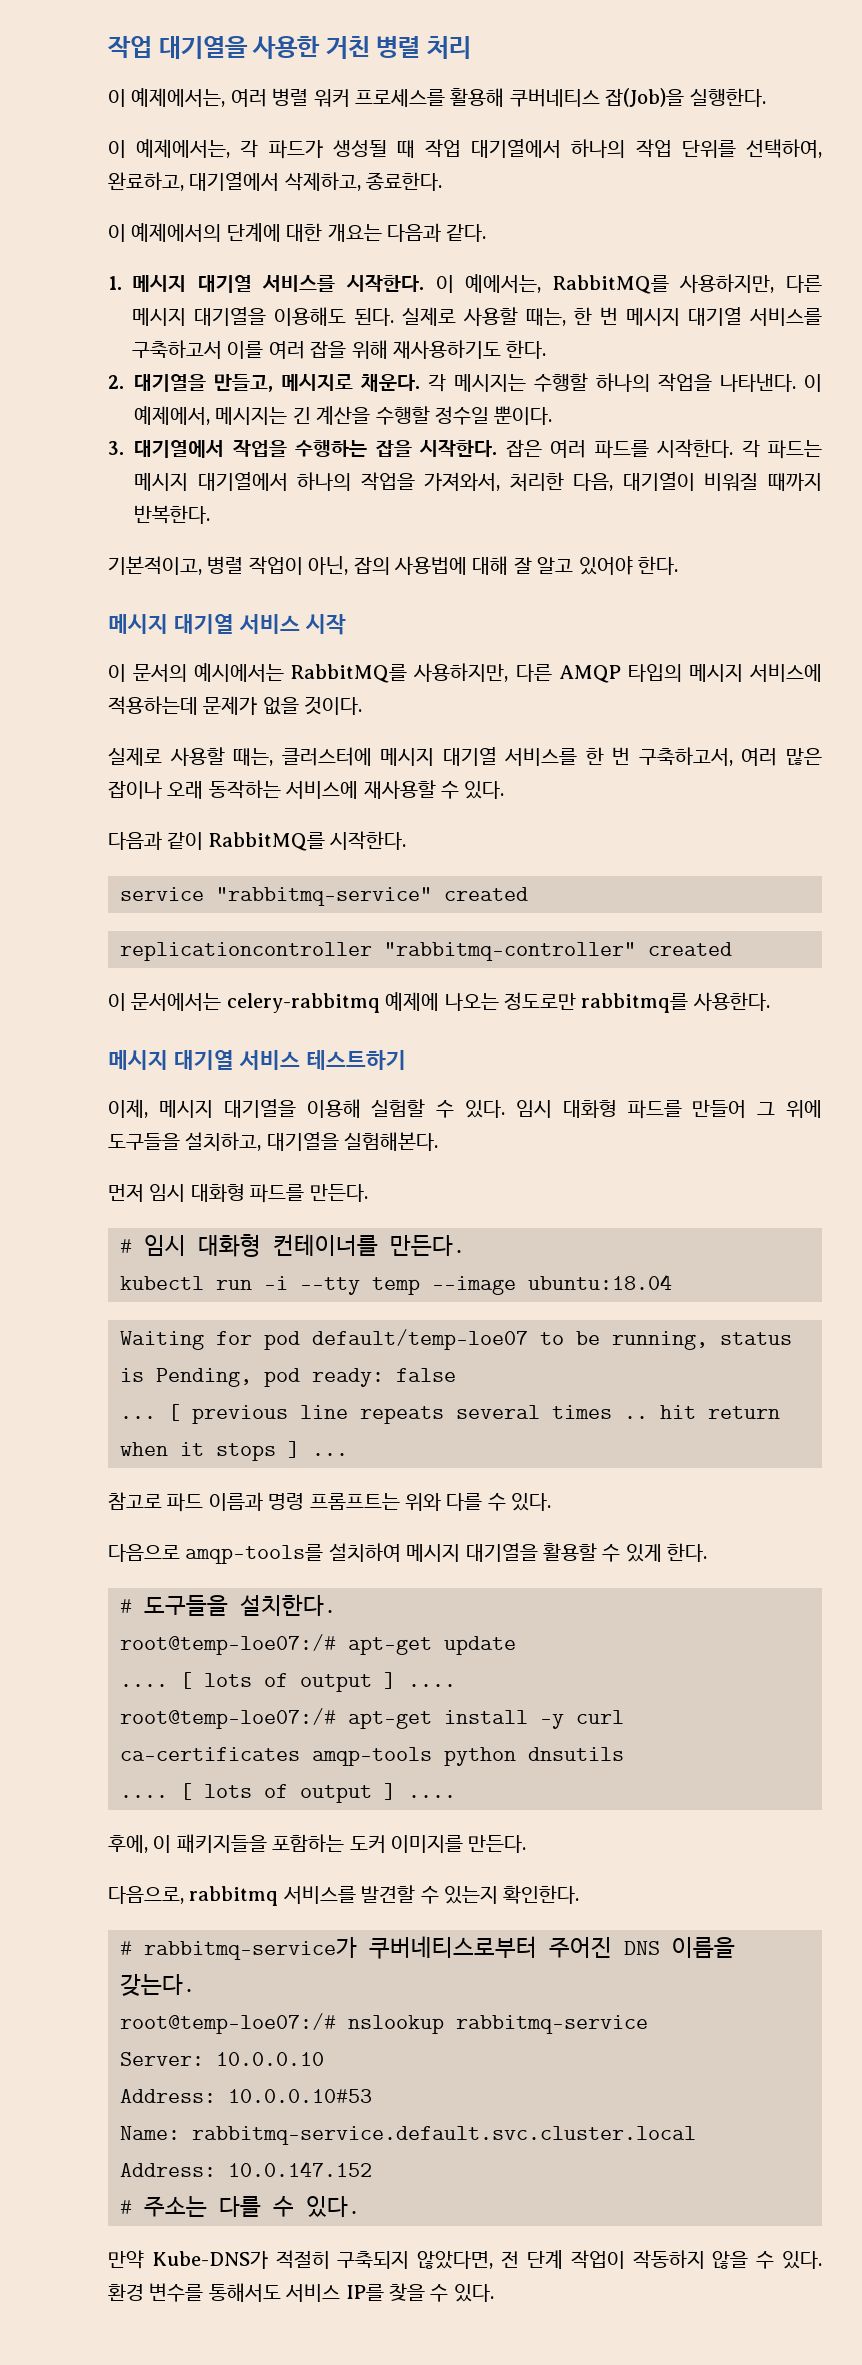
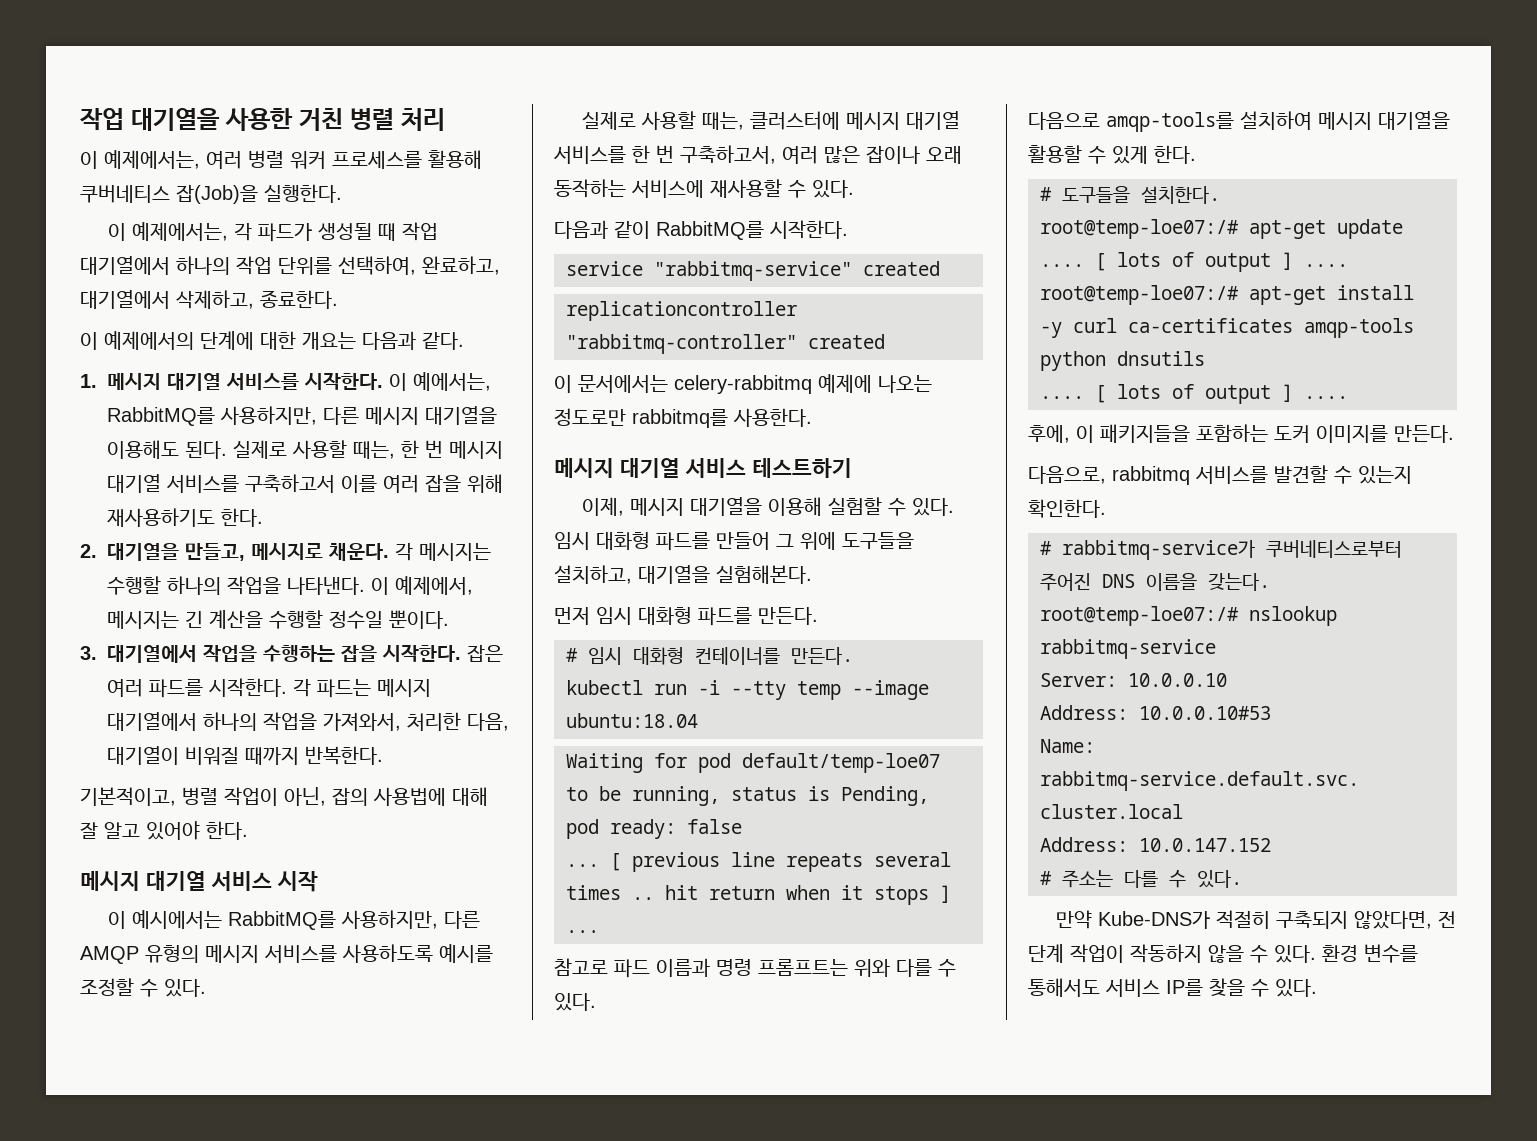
[133,664,188,682] 문서의 -> (127, 920) none
[627,664,822,682] [108,696,363,715] 타입의 메시지 서비스에 적용하는데 문제가 없을 것이다. -> [145,944,493,963] [80,978,206,997] 유형의 메시지 서비스를 사용하도록 예시를 조정할 수 있다.

